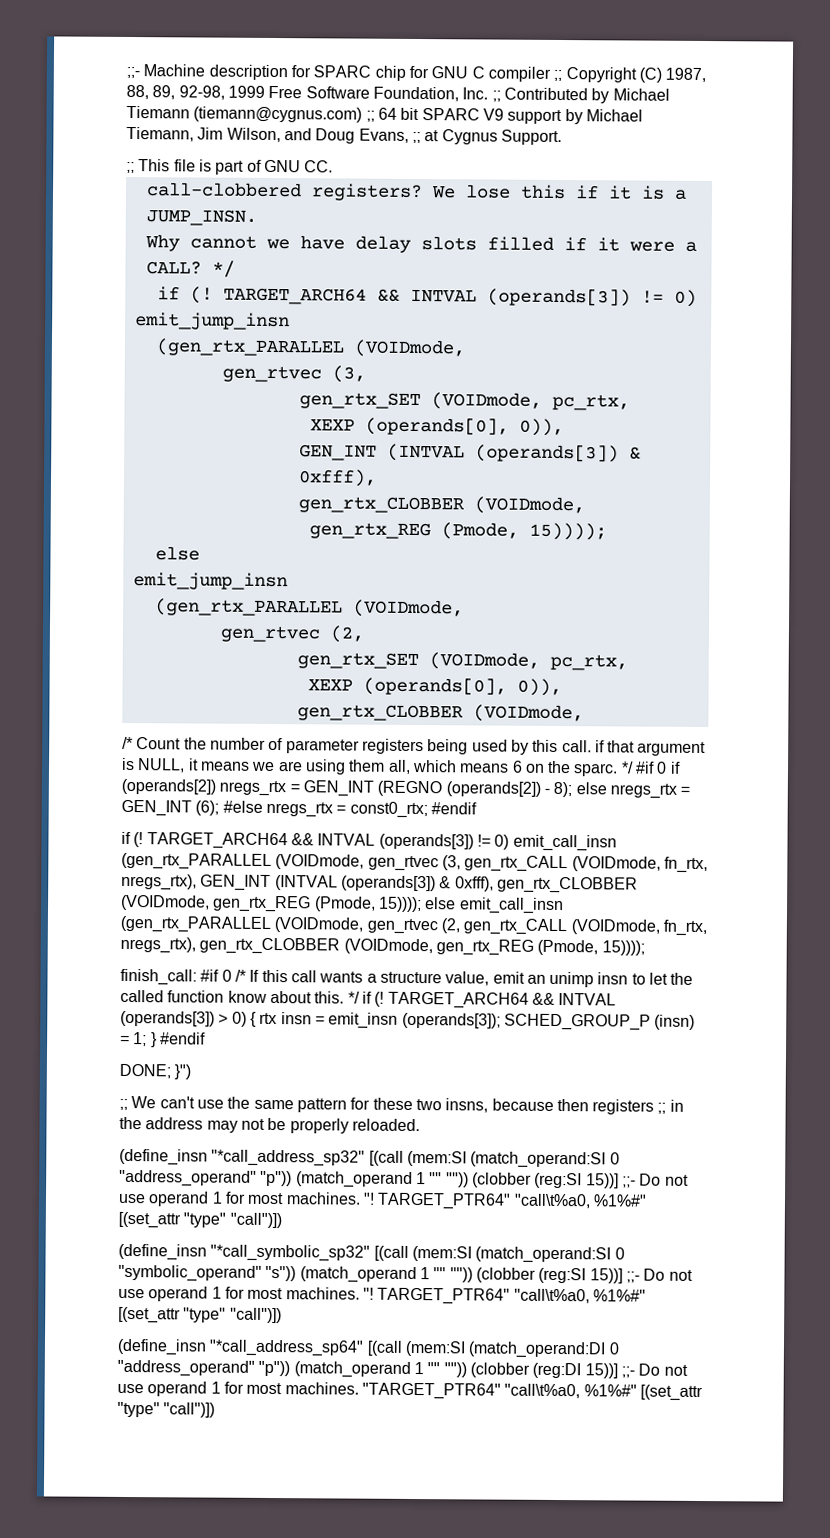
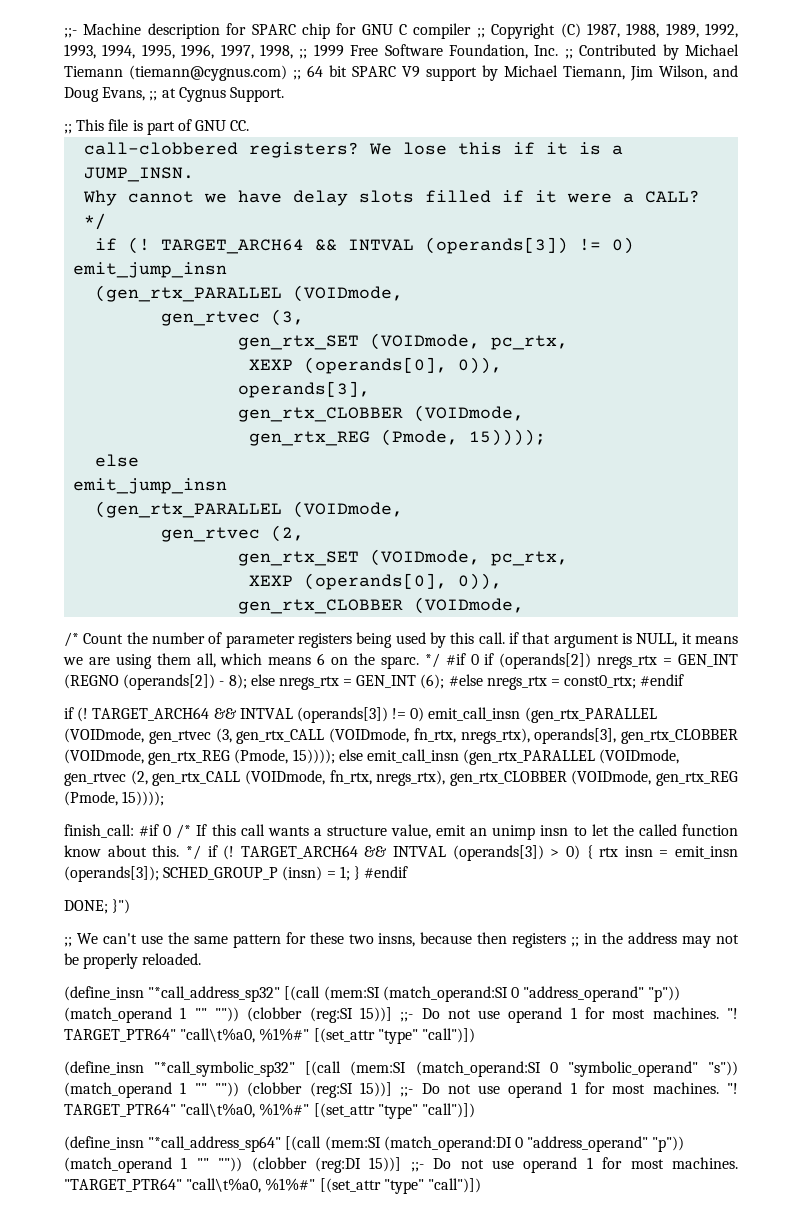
[126,84,225,100] 88, 89, 92-98, -> [626,23,738,38] [64,44,308,59] 1988, 1989, 1992, 1993, 1994, 1995, 1996, 1997, 1998, ;;
[298,443,641,463] [297,469,377,487] GEN_INT (INTVAL (operands[3]) & 0xfff), -> [238,381,371,398] operands[3],
[200,874,494,892] GEN_INT (INTVAL (operands[3]) & 0xfff), -> [534,728,617,744] operands[3],

